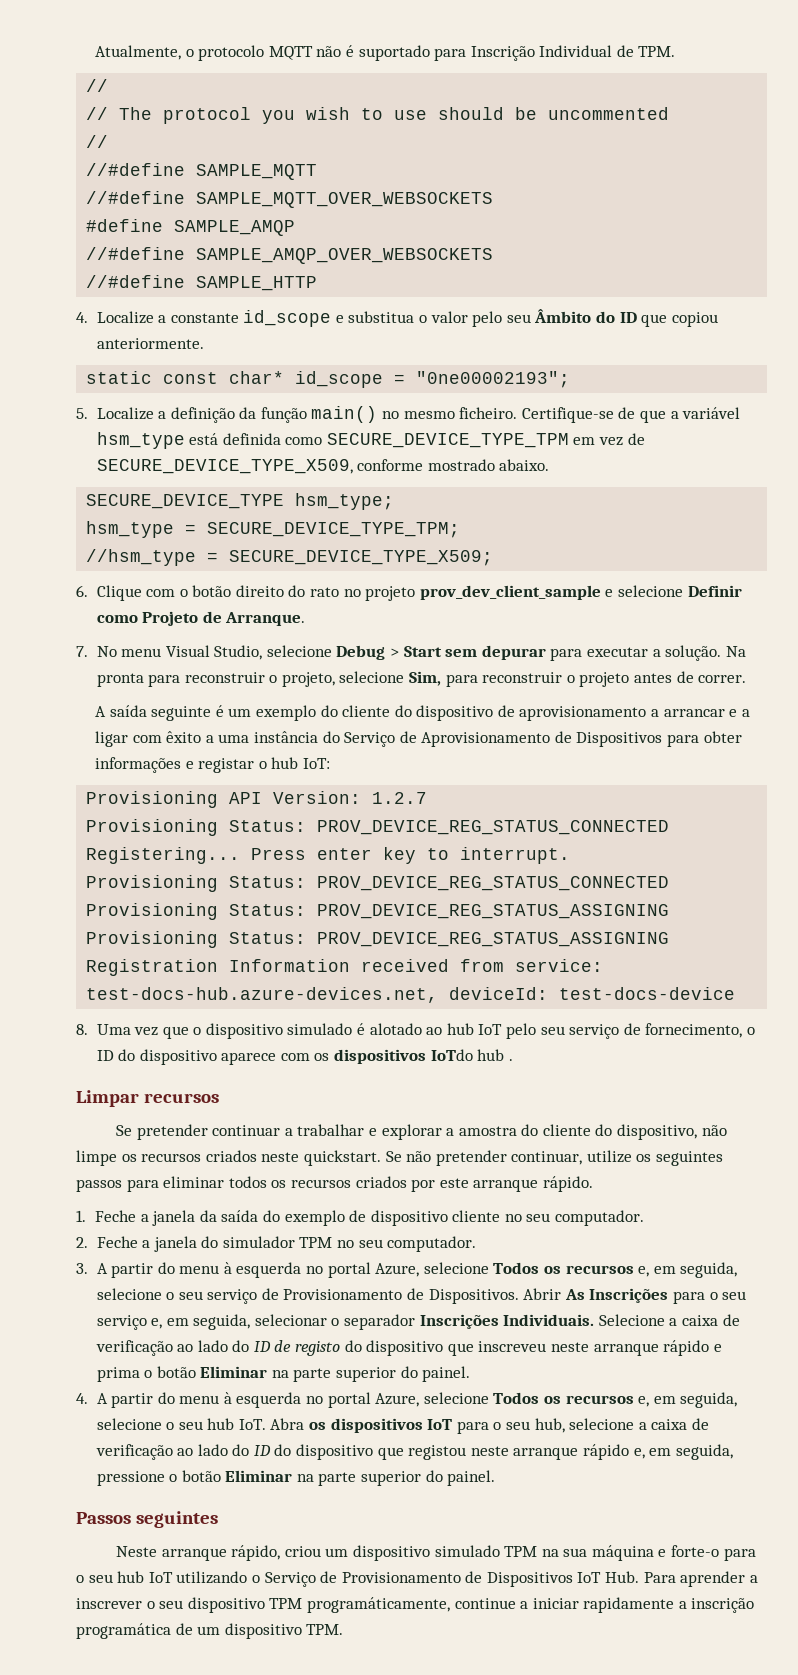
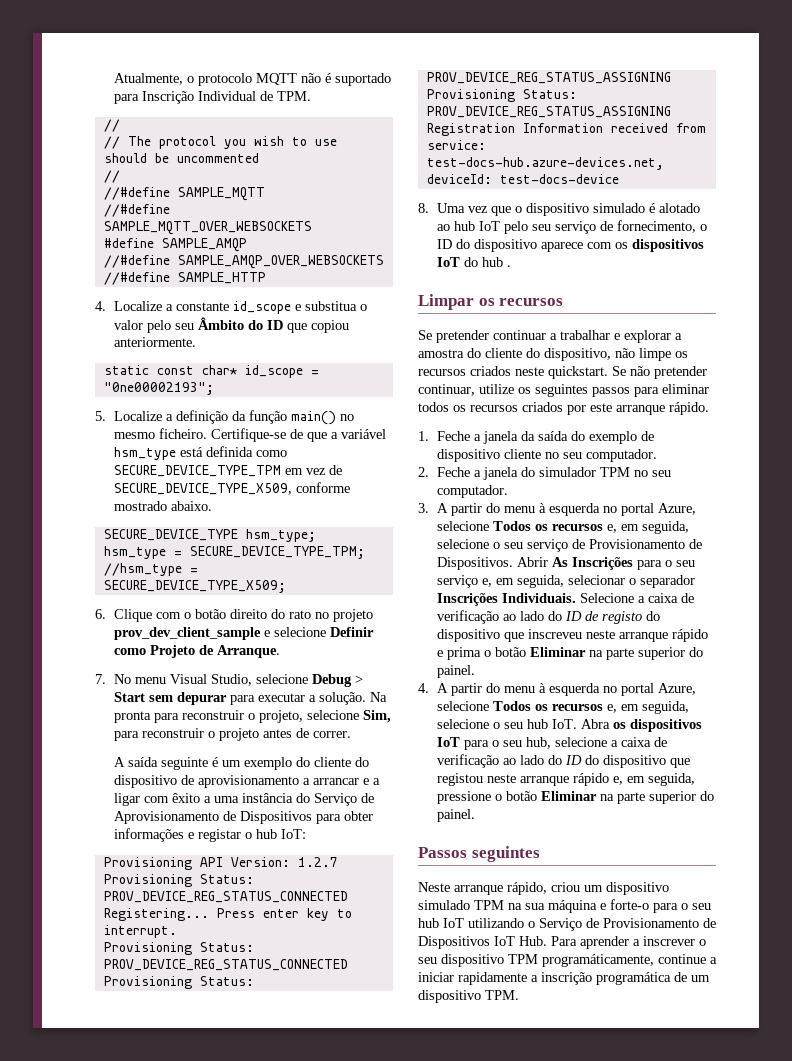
[430,1049,473,1061] IoTdo -> [436,257,478,267] IoT do
(139, 1098) none -> [478,298,495,306] os

